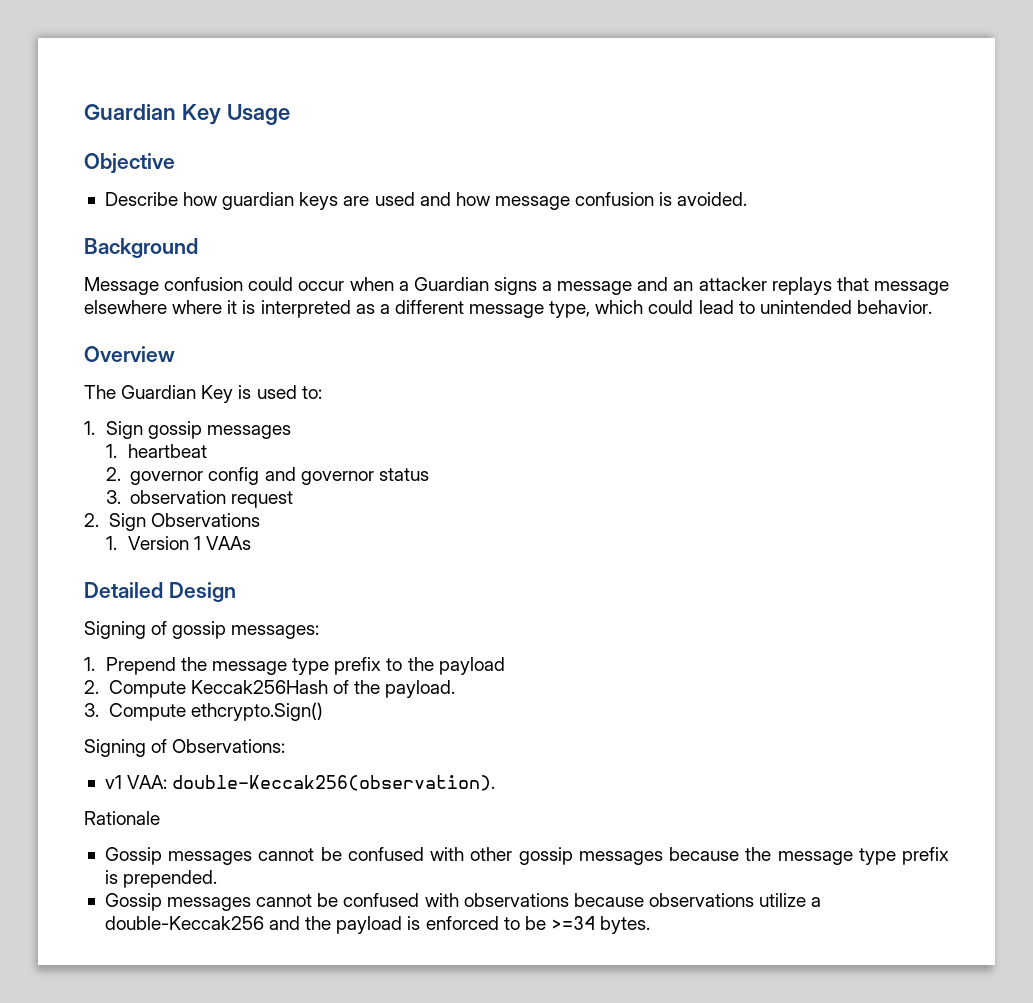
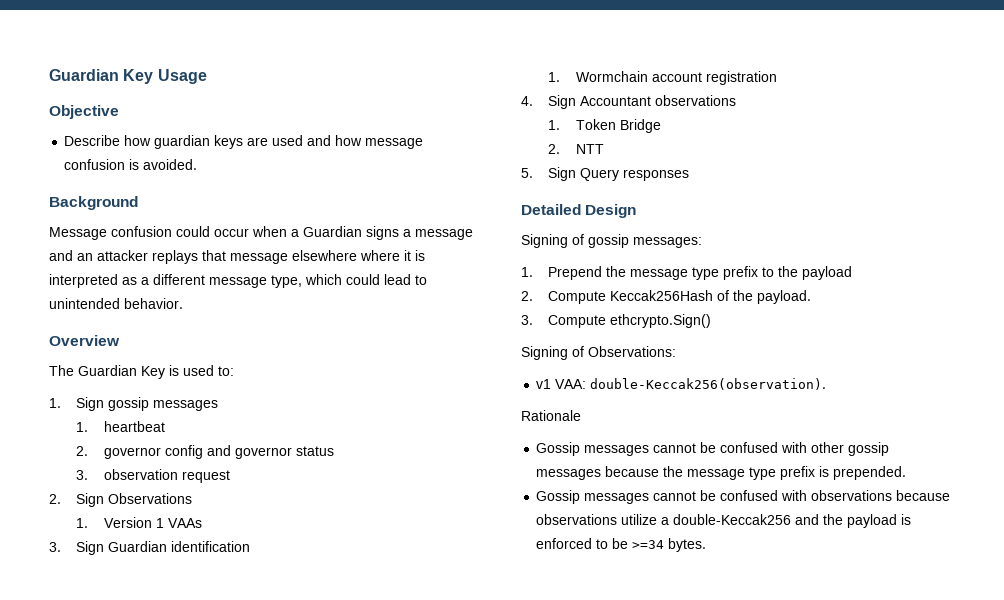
(251, 543) none -> [49,541,251,555] [548,71,777,85] [521,95,737,109] [548,119,661,133] [548,144,604,154] [521,167,690,181] // 3. Sign Guardian identification // 1. Wormchain account registration // 4. Sign Accountant observations // 1. Token Bridge // 2. NTT // 5. Sign Query responses

